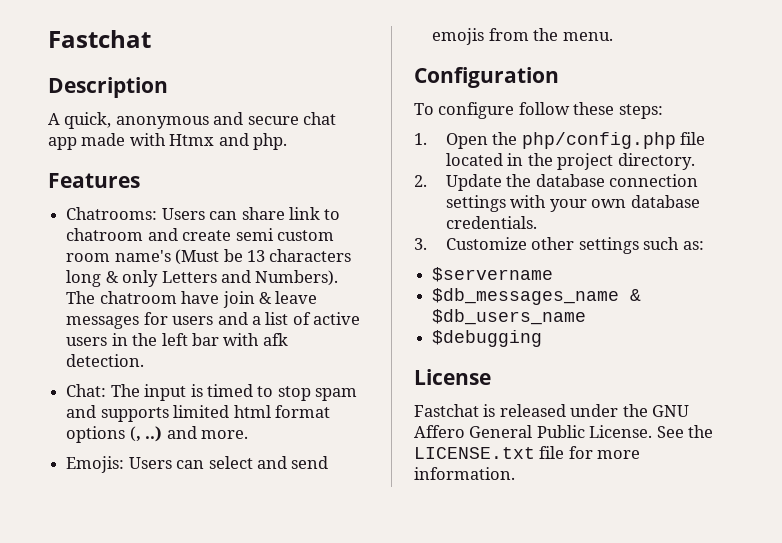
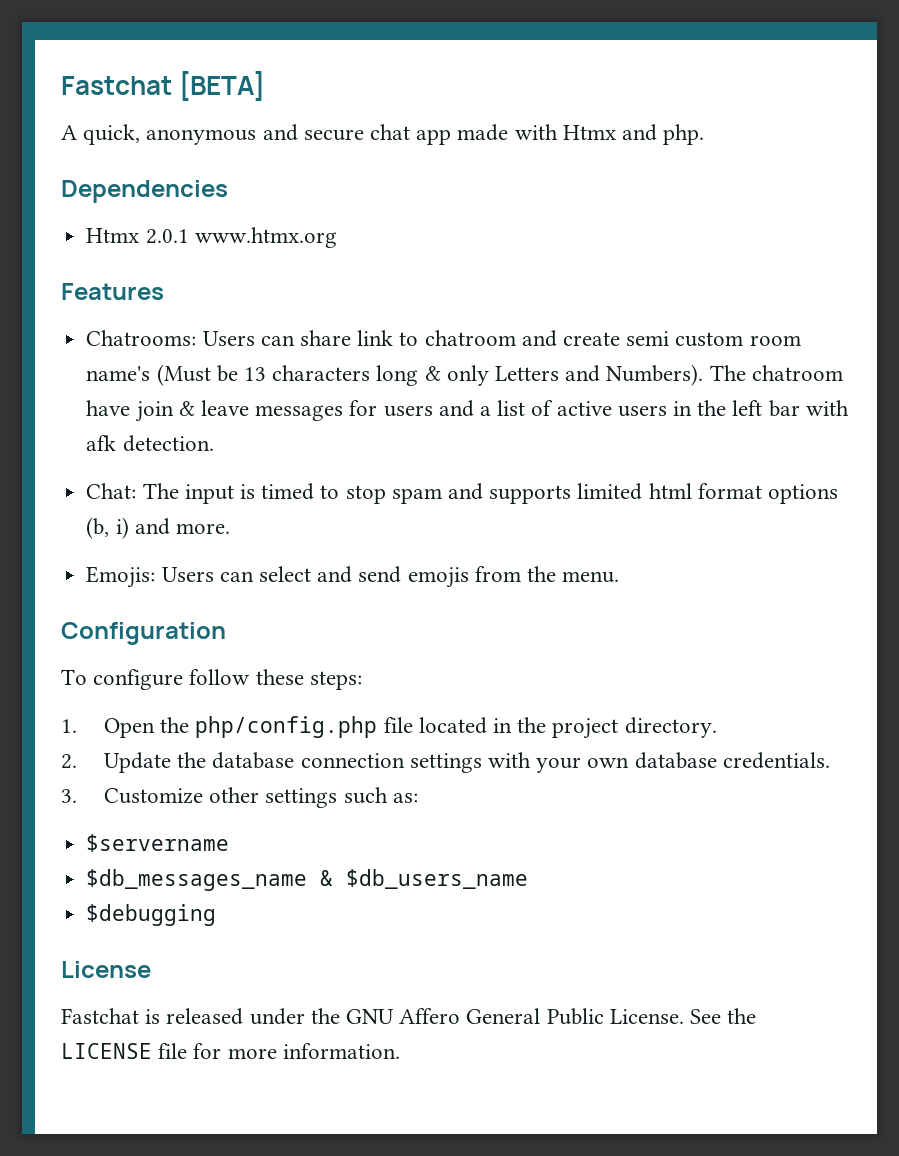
[48,30,151,48] [48,77,168,98] Fastchat // Description -> [61,71,266,101] Fastchat [BETA]
(288, 141) none -> [61,180,228,203] [86,227,337,248] // Dependencies // Htmx 2.0.1 www.htmx.org
[129,426,163,442] (, ..) -> [86,517,129,539] (b, i)
[414,447,535,459] LICENSE.txt -> [61,1043,152,1059] LICENSE

